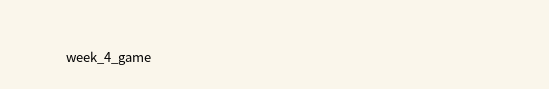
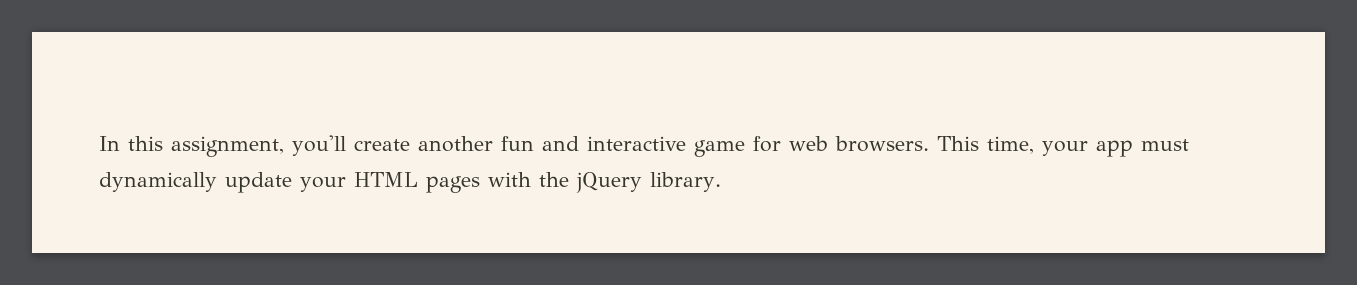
[66,51,151,65] week_4_game -> [99,135,1189,157] [99,172,721,193] In this assignment, you'll create another fun and interactive game for web browsers. This time, your app must dynamically update your HTML pages with the jQuery library.

